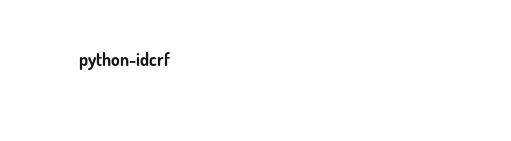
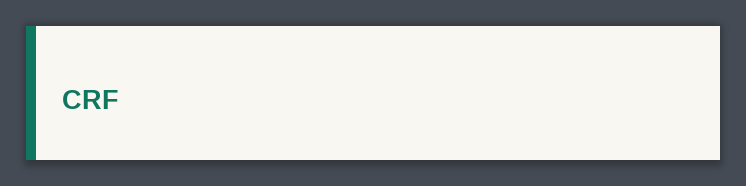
[79,52,170,70] python-idcrf -> [62,90,119,109] CRF

